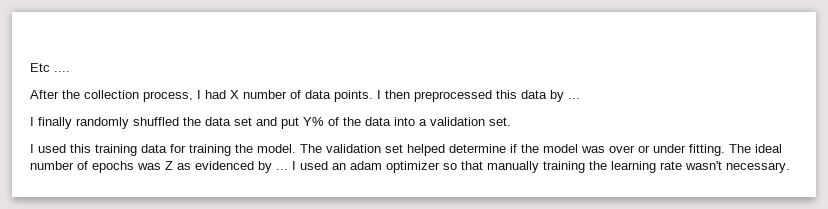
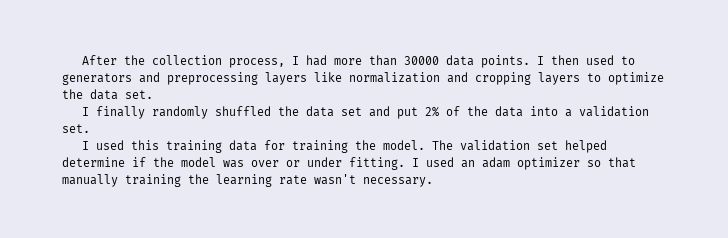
[30,63,70,72] Etc .... // -> (82, 60) none
[230,90,301,99] X number of -> [334,55,440,66] more than 30000
[414,90,580,102] preprocessed this data by ... -> [586,55,636,65] [62,72,664,85] [62,89,153,100] used to generators and preprocessing layers like normalization and cropping layers to optimize the data set.
[303,117,324,126] Y% -> [425,107,440,117] 2%
[729,144,782,153] [30,161,288,173] The ideal number of epochs was Z as evidenced by ... -> (405, 163) none

